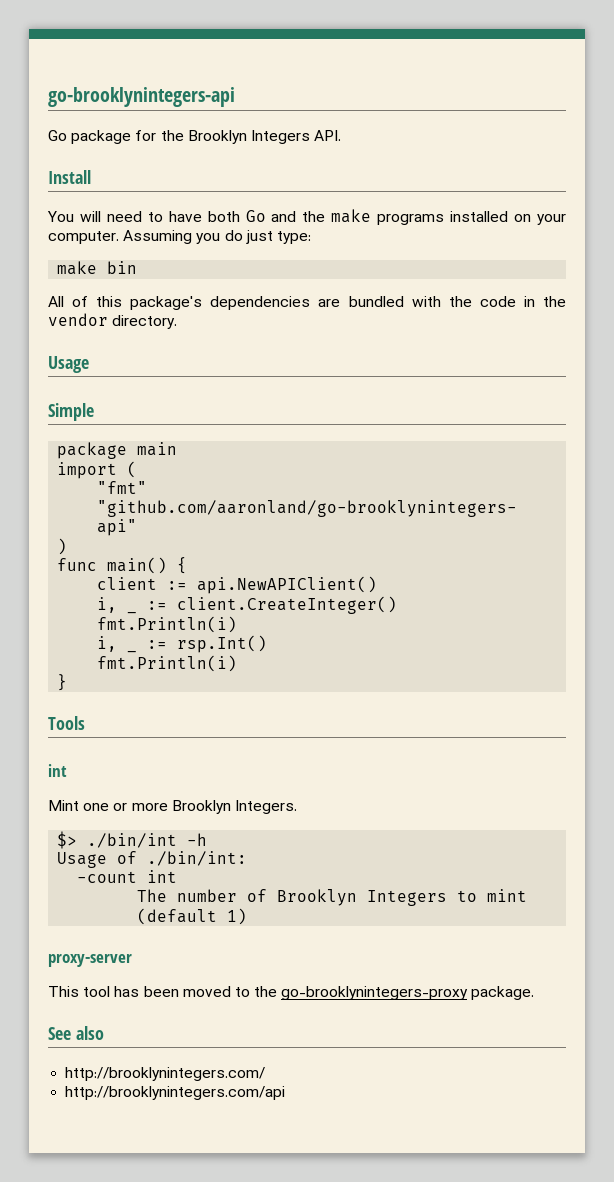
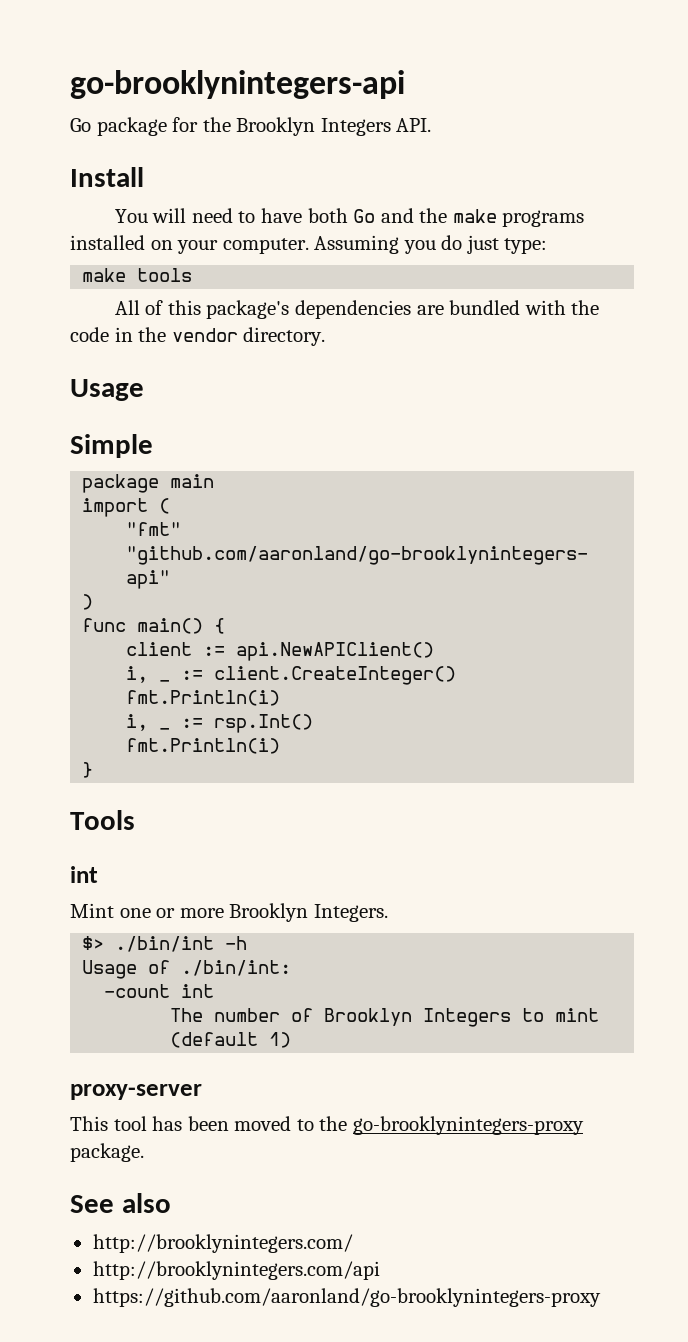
[107,261,138,274] bin -> [137,268,193,282] tools
(286, 1093) none -> [92,1288,601,1307] // https://github.com/aaronland/go-brooklynintegers-proxy

